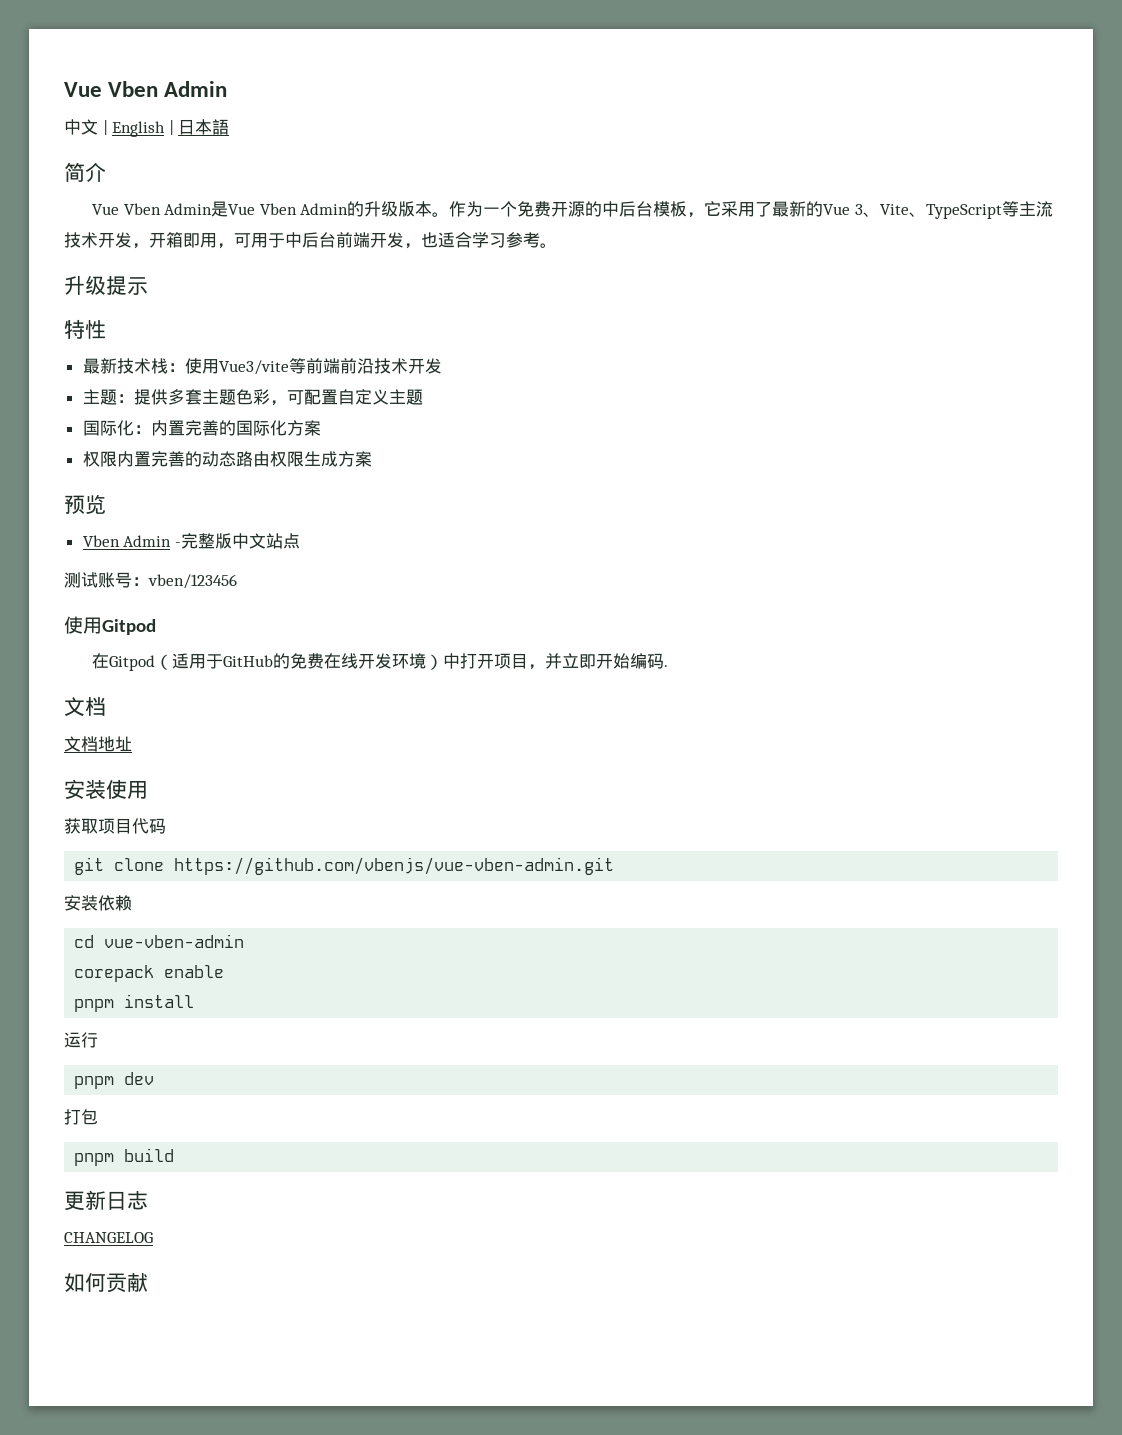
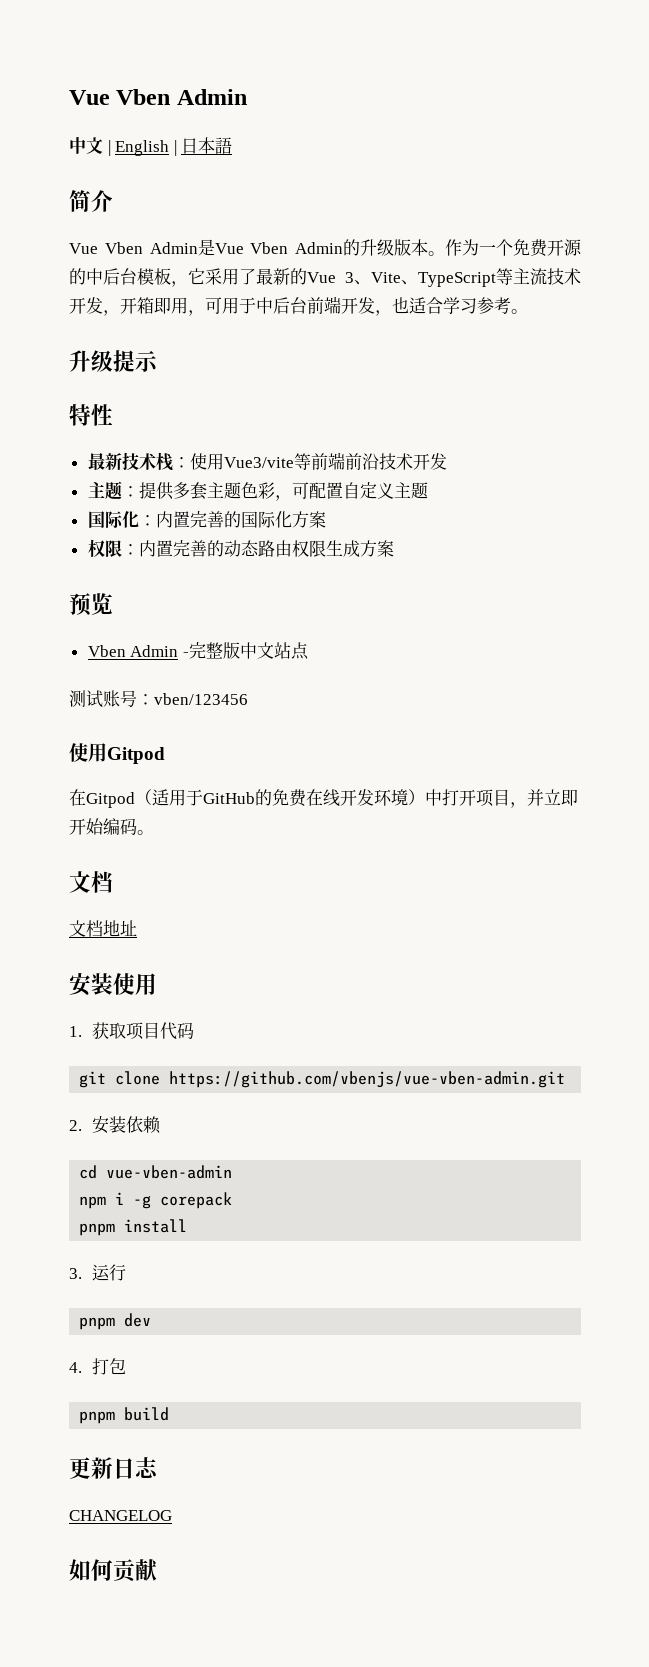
(117, 459) none -> [121,544,139,555] ：
[663,665,668,667] . -> [137,830,154,835] 。
(148, 790) none -> [69,1026,82,1037] 1.
(615, 866) none -> [69,1120,82,1131] 2.
(245, 941) none -> [79,1192,152,1209] npm i -g
[164,965,225,978] enable -> (233, 1200) none
(195, 1001) none -> [69,1268,82,1279] 3.
(155, 1078) none -> [69,1362,82,1373] 4.

